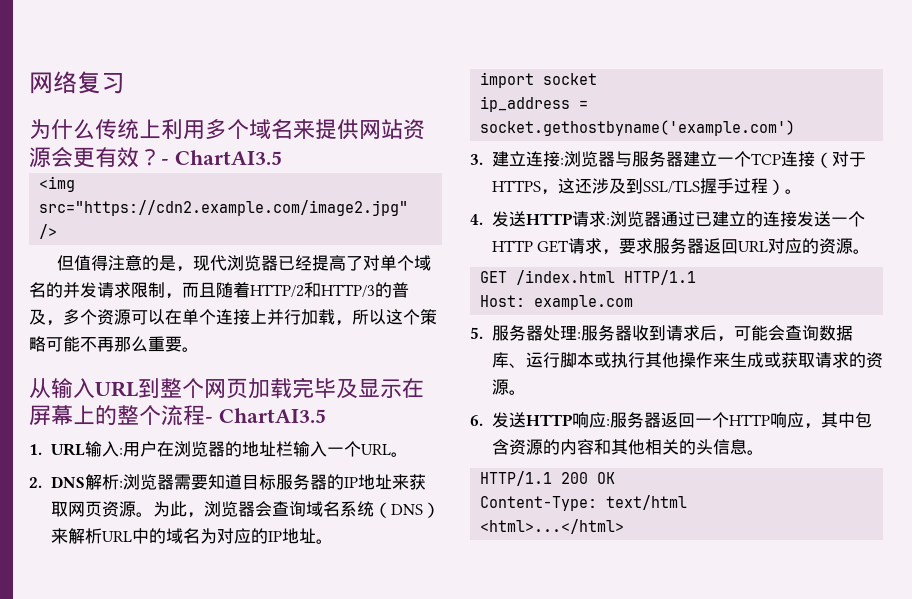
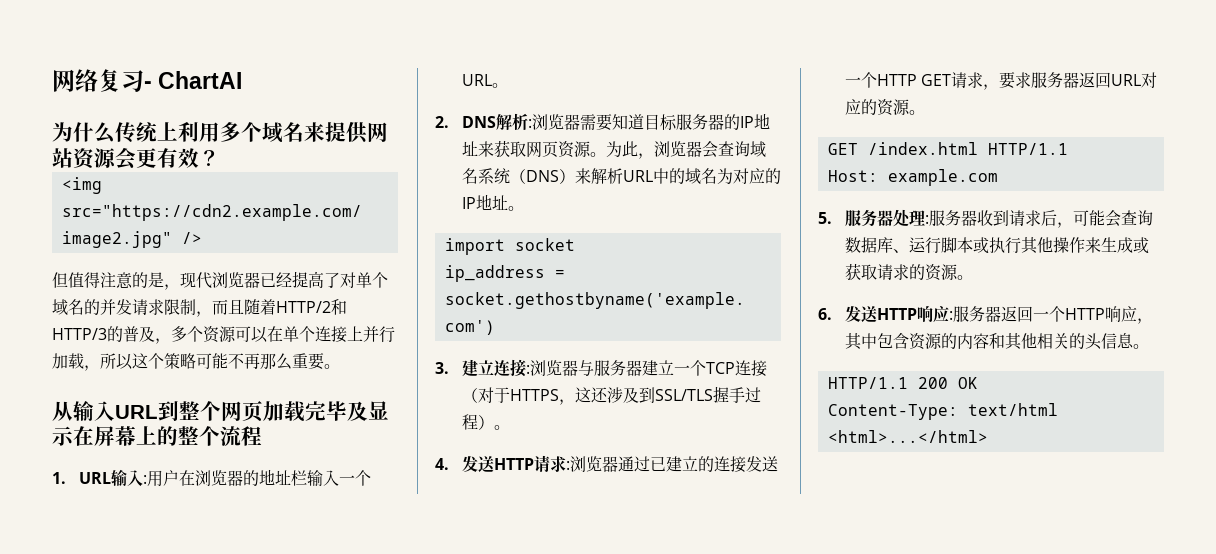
(125, 83) none -> [144,71,243,89] - ChartAI
[161,150,282,165] - ChartAI3.5 -> (220, 158) none
[205,408,326,423] - ChartAI3.5 -> (262, 436) none

